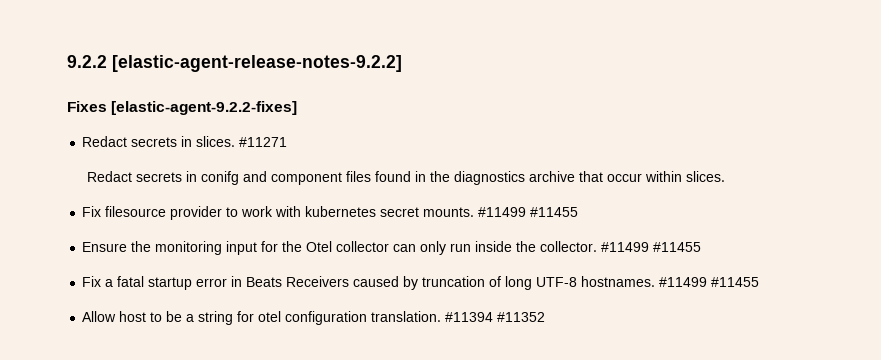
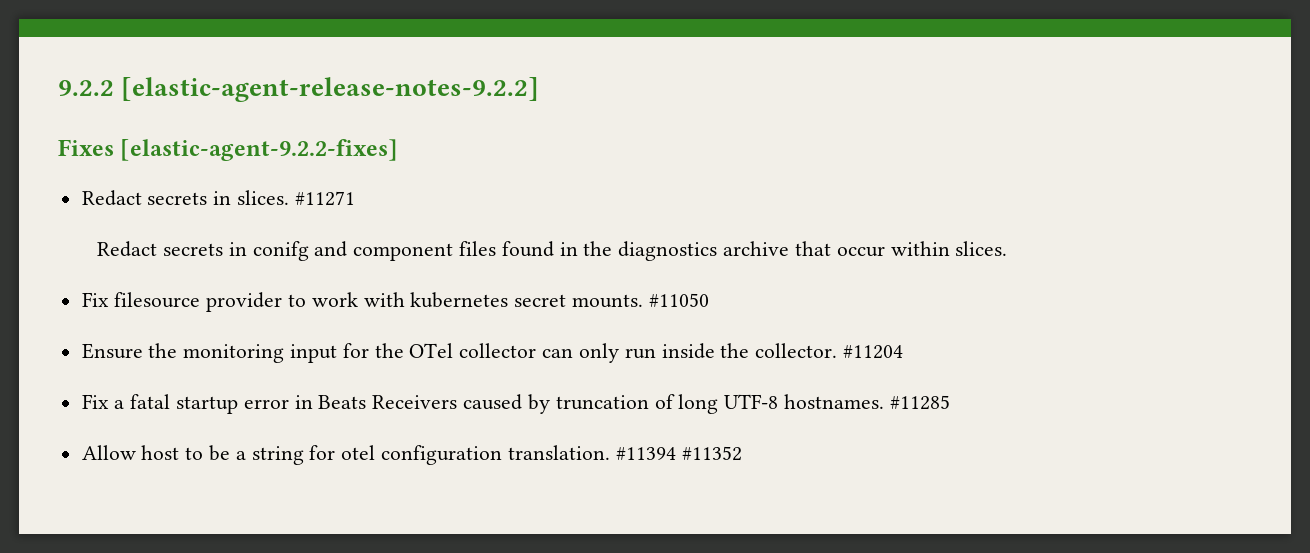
[478,207,579,217] #11499 #11455 -> [648,293,709,307] #11050
[306,241,333,252] Otel -> [409,343,454,358] OTel
[601,242,702,252] #11499 #11455 -> [842,345,903,359] #11204
[659,277,760,287] #11499 #11455 -> [889,395,950,410] #11285

